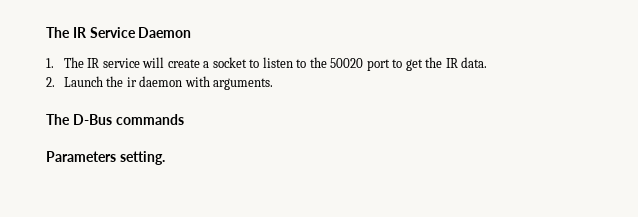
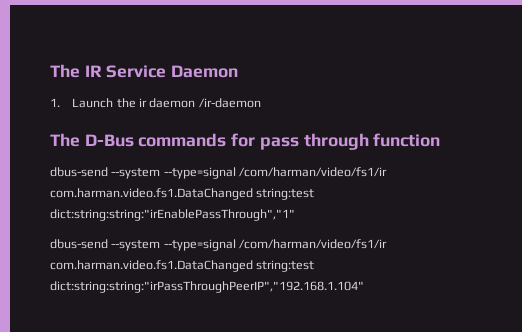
[63,57,488,71] [46,77,55,87] The IR service will create a socket to listen to the 50020 port to get the IR data. // 2. -> (60, 102) none
[184,76,274,90] with arguments. -> [198,98,261,108] /ir-daemon
[46,151,165,165] // Parameters setting. -> [231,133,441,150] [50,167,388,179] [50,188,315,200] [50,209,295,221] [50,239,388,251] [50,260,315,272] [50,281,364,293] for pass through function // dbus-send --system --type=signal /com/harman/video/fs1/ir com.harman.video.fs1.DataChanged string:test dict:string:string:"irEnablePassThrough","1" // dbus-send --system --type=signal /com/harman/video/fs1/ir com.harman.video.fs1.DataChanged string:test dict:string:string:"irPassThroughPeerIP","192.168.1.104"

